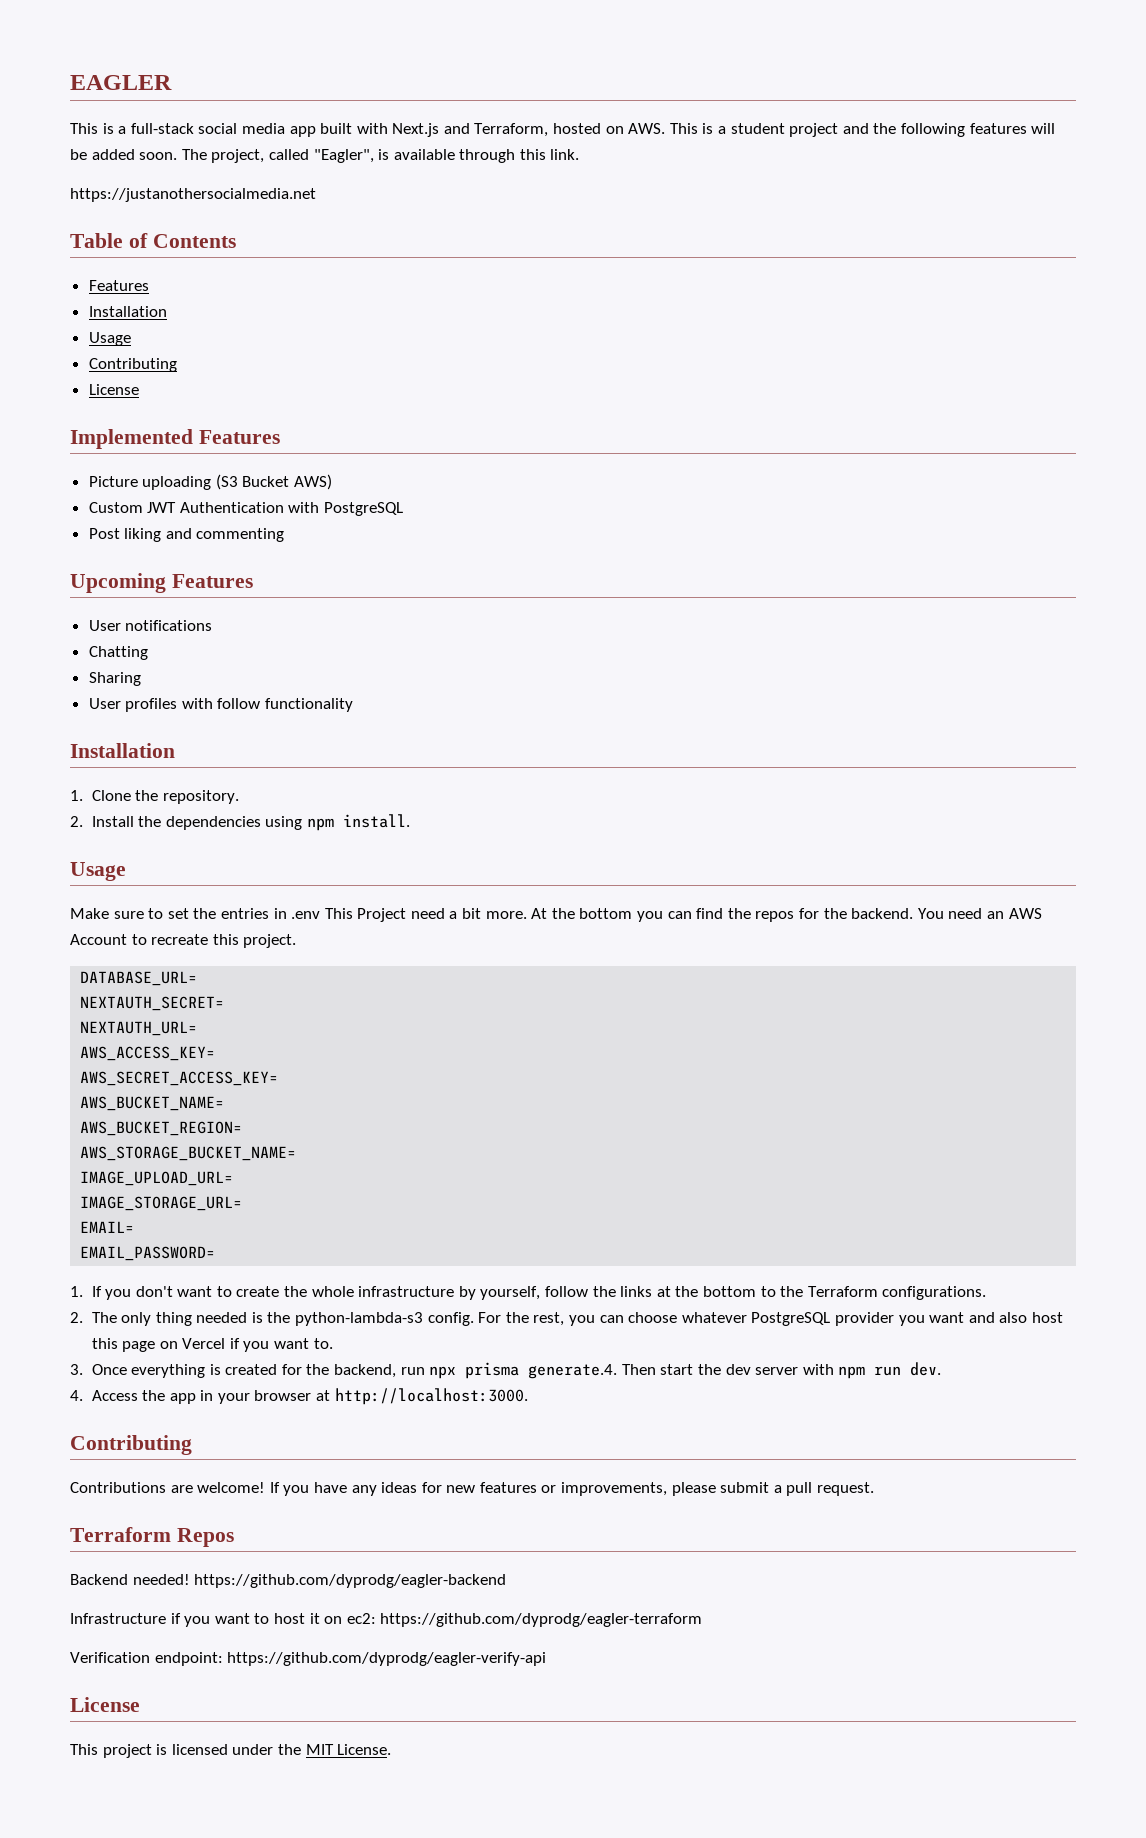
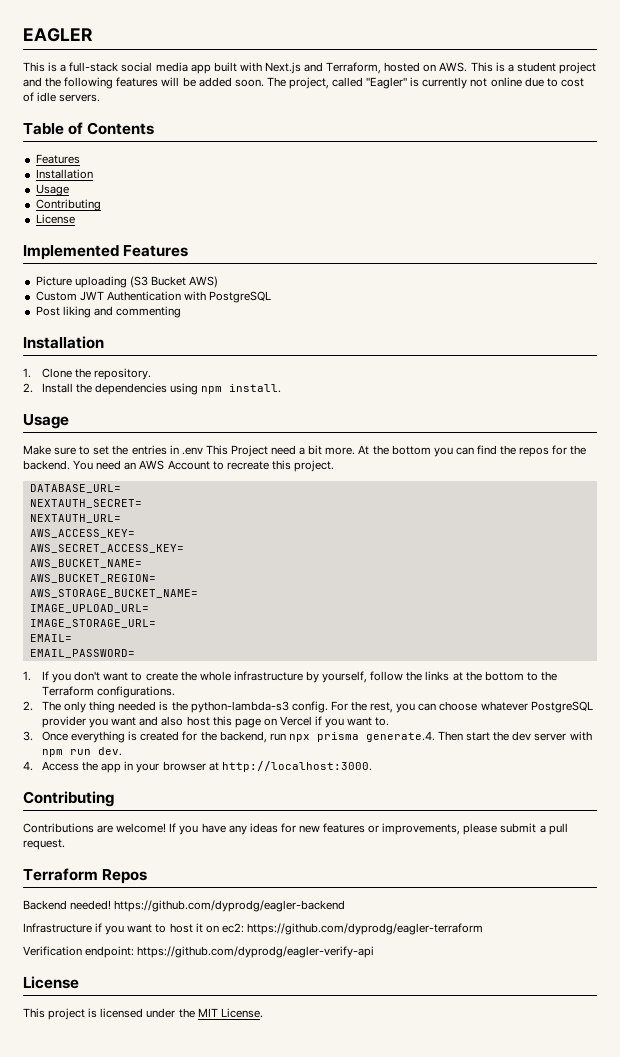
[313,149,580,163] [70,188,316,202] "Eagler", is available through this link. // https://justanothersocialmedia.net -> [366,77,584,89] [23,92,101,102] "Eagler" is currently not online due to cost of idle servers.
[70,573,253,593] [88,620,213,631] [88,646,148,660] [88,672,141,686] [88,698,354,712] // Upcoming Features // User notifications // Chatting // Sharing // User profiles with follow functionality -> (181, 312) none

